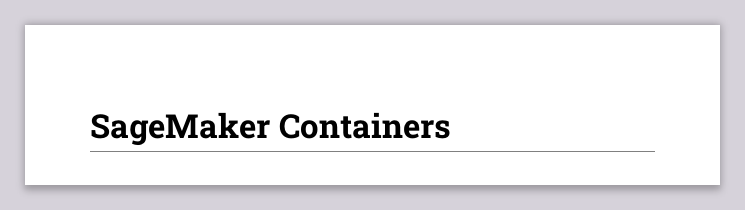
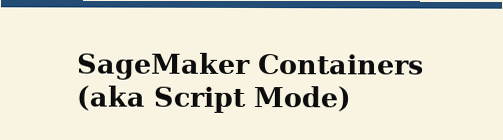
(451, 125) none -> [76,85,351,113] (aka Script Mode)

